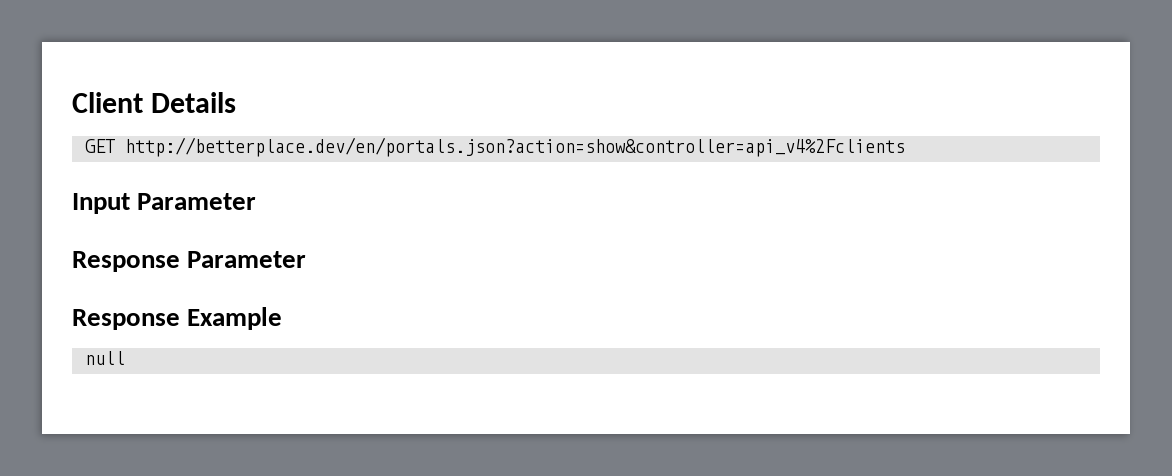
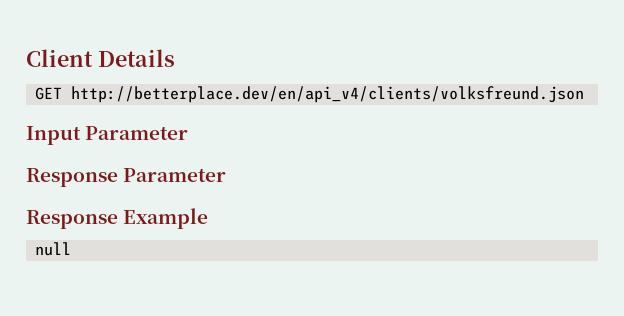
[124,137,905,157] http://betterplace.dev/en/portals.json?action=show&controller=api_v4%2Fclients -> [71,86,585,103] http://betterplace.dev/en/api_v4/clients/volksfreund.json

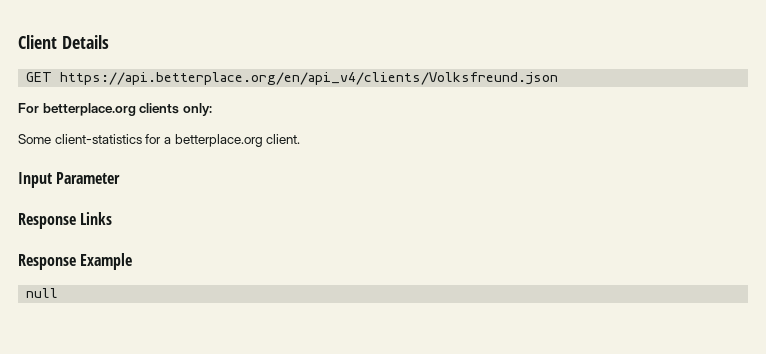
[71,86,585,103] http://betterplace.dev/en/api_v4/clients/volksfreund.json -> [60,72,559,85] [18,103,212,116] [18,134,301,147] https://api.betterplace.org/en/api_v4/clients/Volksfreund.json // For betterplace.org clients only: // Some client-statistics for a betterplace.org client.
[123,168,227,182] Parameter -> [80,212,113,225] Links

